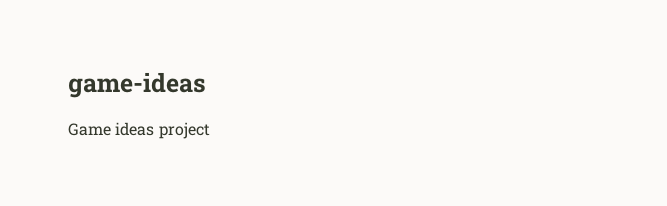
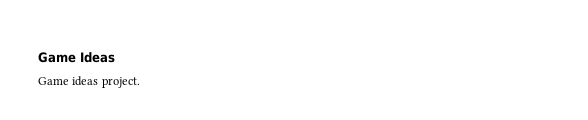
[68,72,206,98] game-ideas -> [38,52,115,63] Game Ideas
[158,122,210,139] project -> [101,77,140,88] project.

